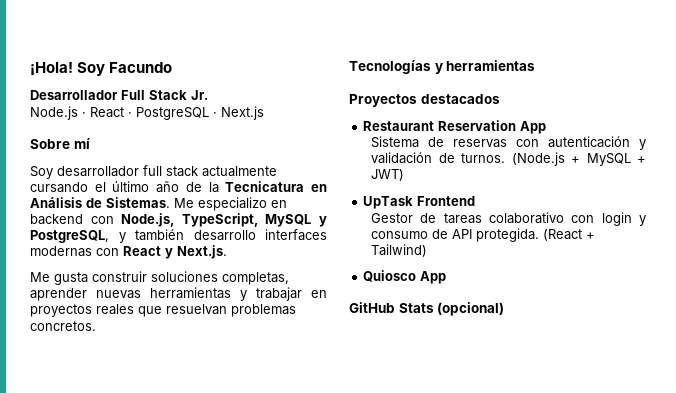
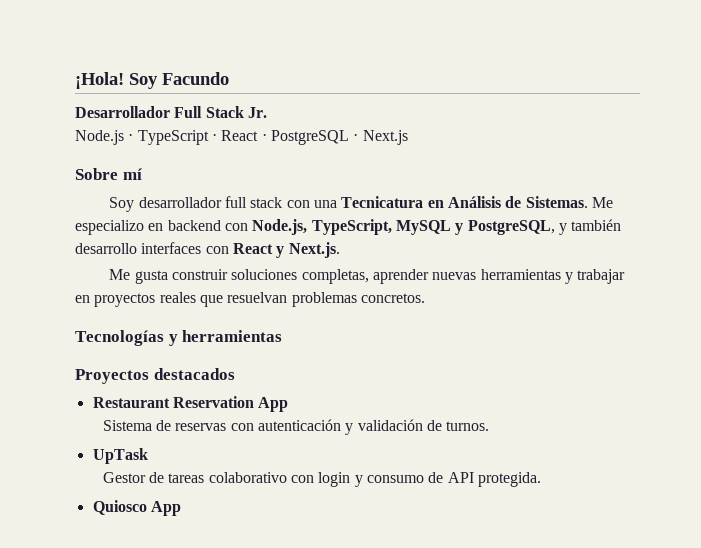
(86, 114) none -> [137,130,217,145] TypeScript ·
[202,166,277,177] [30,181,219,193] actualmente cursando el último año de la -> [286,200,338,208] con una
[30,246,92,257] modernas -> (202, 248) none
[511,152,646,166] [371,169,405,181] (Node.js + MySQL + JWT) -> (490, 426) none
[417,196,476,206] Frontend -> (148, 456) none
[543,229,596,241] [371,244,428,257] (React + Tailwind) -> (542, 479) none
[349,302,505,316] // GitHub Stats (opcional) -> (181, 508) none

